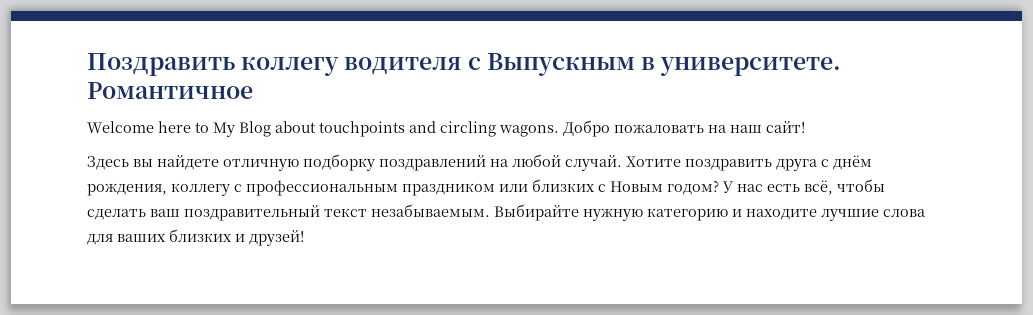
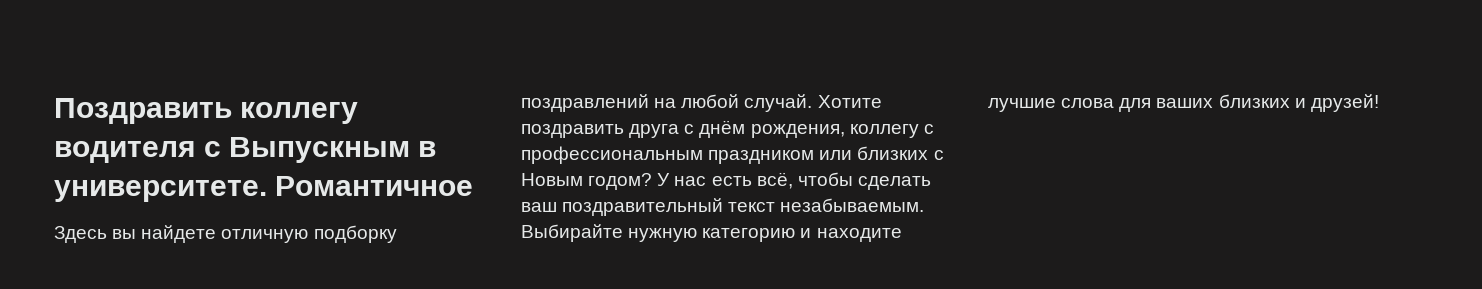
[87,120,805,137] // Welcome here to My Blog about touchpoints and circling wagons. Добро пожаловать на наш сайт! -> (474, 186) none

